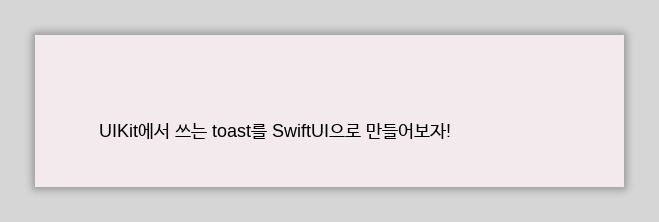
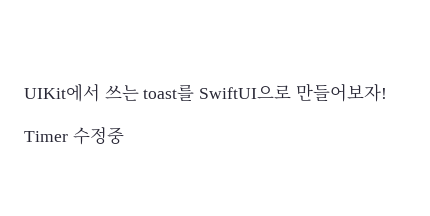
(451, 131) none -> [24,127,124,145] // Timer 수정중

